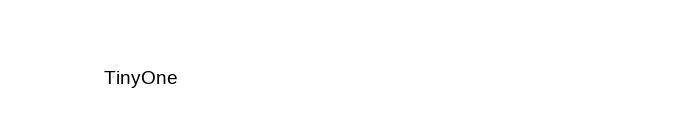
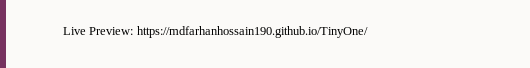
[104,71,178,88] TinyOne -> [63,26,368,38] Live Preview: https://mdfarhanhossain190.github.io/TinyOne/

